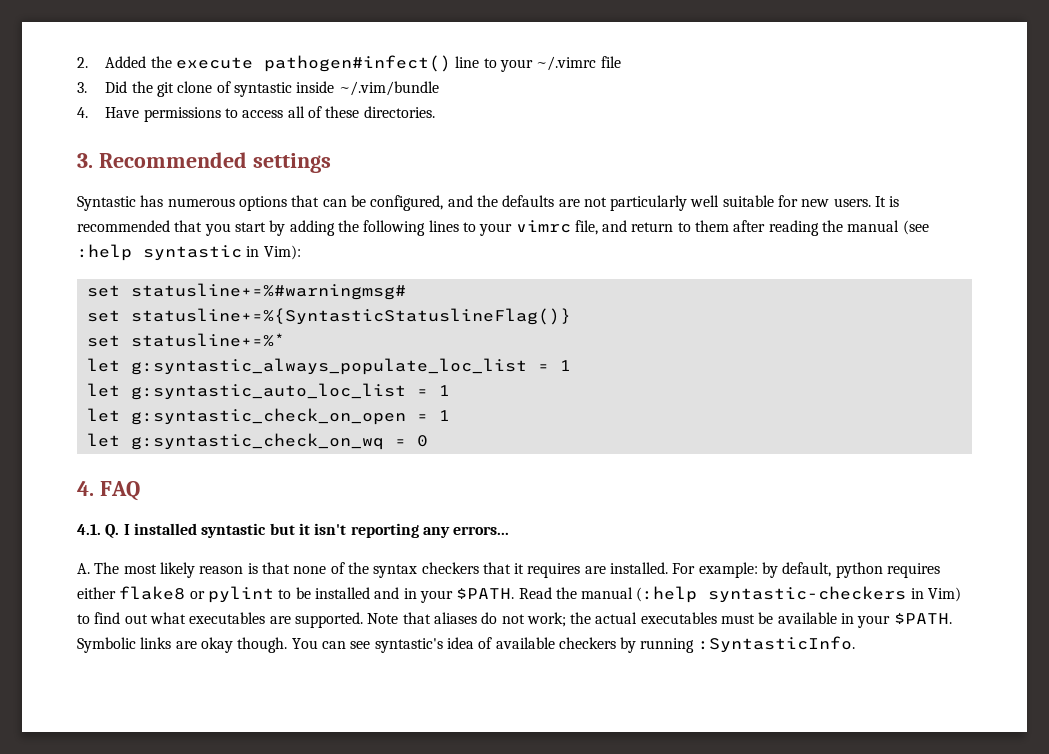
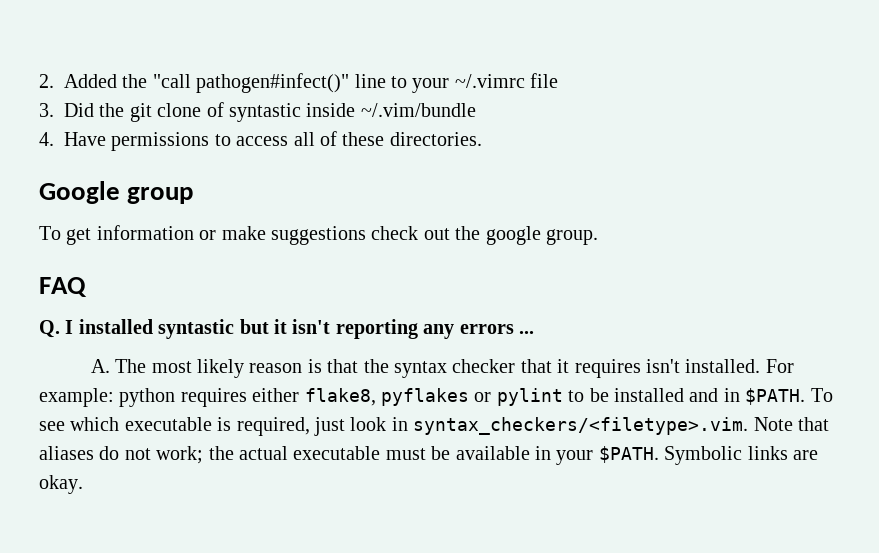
[176,55,452,72] execute pathogen#infect() -> [152,73,350,93] "call pathogen#infect()"
[77,152,331,173] [77,195,900,211] [77,220,929,236] [77,244,301,261] [86,283,406,300] [86,308,571,325] [86,333,285,347] [86,358,571,375] [86,383,450,400] [86,408,450,425] [86,433,428,450] [77,481,94,496] 3. Recommended settings // Syntastic has numerous options that can be configured, and the defaults are not particularly well suitable for new users. It is recommended that you start by adding the following lines to your vimrc file, and return to them after reading the manual (see :help syntastic in Vim): // set statusline+=%#warningmsg# // set statusline+=%{SyntasticStatuslineFlag()} // set statusline+=%* // let g:syntastic_always_populate_loc_list = 1 // let g:syntastic_auto_loc_list = 1 // let g:syntastic_check_on_open = 1 // let g:syntastic_check_on_wq = 0 // 4. -> [39,181,194,204] [39,225,598,245] Google group // To get information or make suggestions check out the google group. //
[77,524,101,535] 4.1. -> (87, 287) none
[453,526,510,535] errors... -> [459,324,534,334] errors ...
[293,562,345,574] none of -> (359, 366) none
[421,562,479,574] checkers -> [452,359,516,373] checker
[584,566,606,574] are -> [645,359,680,373] isn't
[762,562,832,578] by default, -> (114, 397) none
[119,586,186,600] flake8 -> [304,388,469,406] flake8, pyflakes
[419,586,962,603] [77,612,363,628] your $PATH. Read the manual (:help syntastic-checkers in Vim) to find out what executables are supported. -> [745,388,833,405] [39,417,749,436] $PATH. To see which executable is required, just look in syntax_checkers/<filetype>.vim.
[640,612,717,624] executables -> [293,446,381,460] executable
[200,636,855,653] okay though. You can see syntastic's idea of available checkers by running :SyntasticInfo. -> [39,475,83,494] okay.

